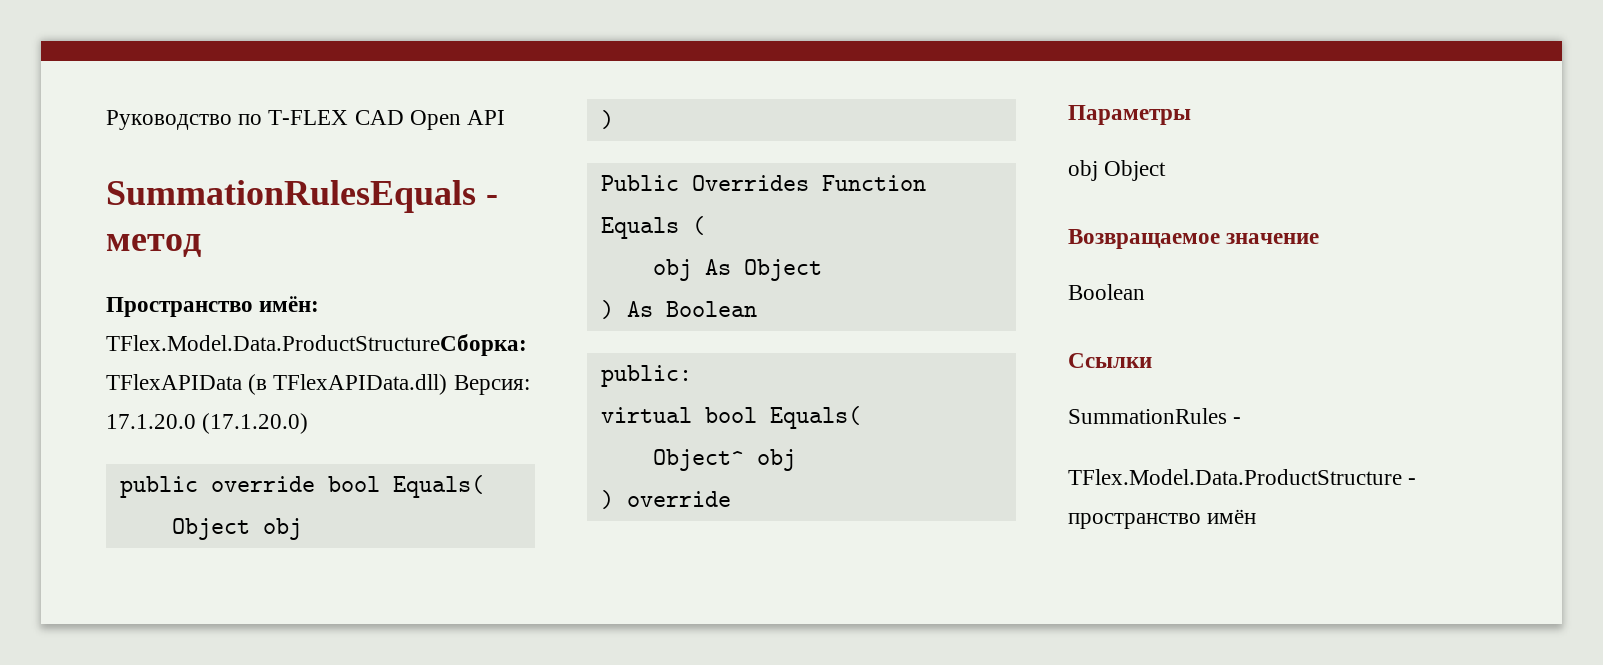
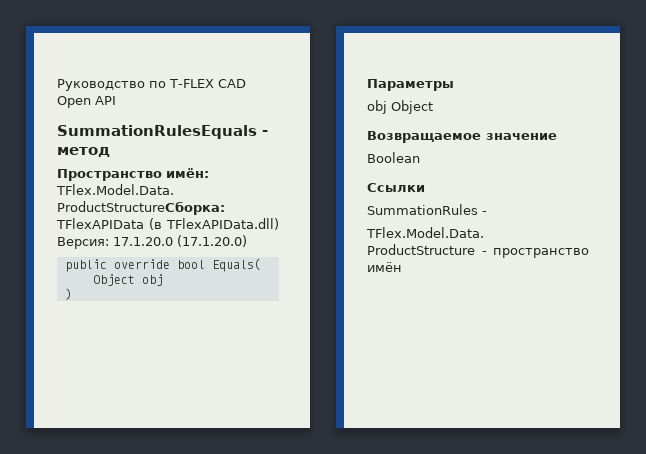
[600,175,926,191] [600,216,705,239] [652,259,822,281] [600,300,757,319] [600,365,692,387] [600,406,861,429] [652,449,796,471] [600,490,731,509] // Public Overrides Function Equals ( // obj As Object // ) As Boolean // public: // virtual bool Equals( // Object^ obj // ) override -> (72, 294) none

